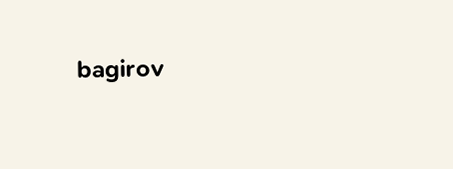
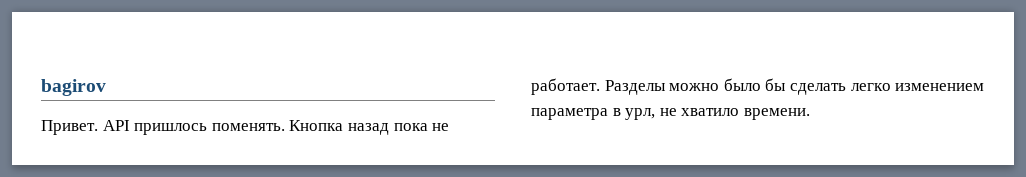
(165, 70) none -> [41,120,450,135] [531,78,985,95] [531,108,810,120] // Привет. API пришлось поменять. Кнопка назад пока не работает. Разделы можно было бы сделать легко изменением параметра в урл, не хватило времени.

